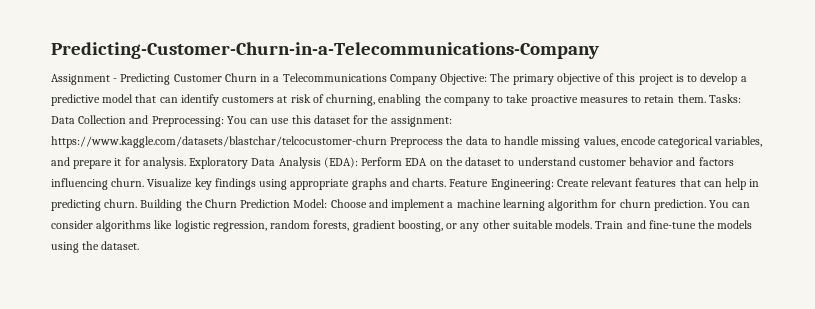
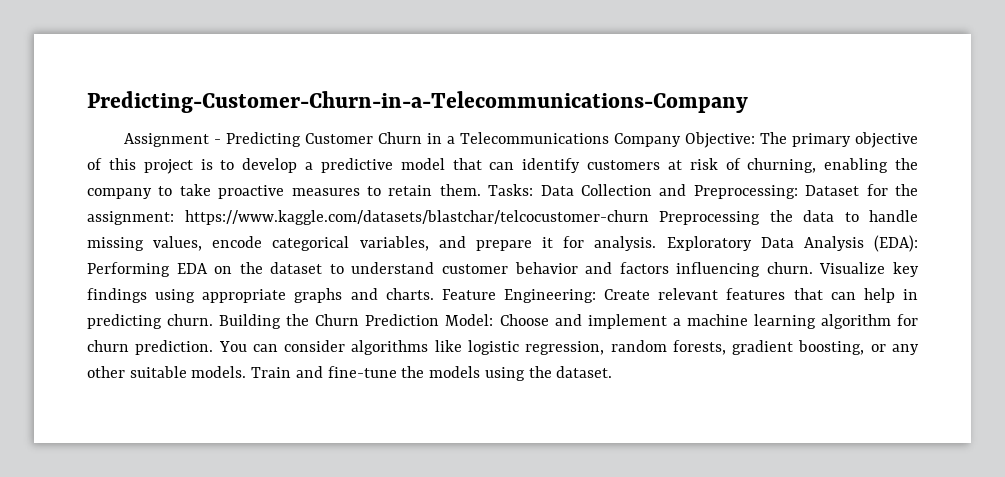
[226,115,350,124] You can use this dataset -> [805,185,860,196] Dataset
[390,137,444,148] Preprocess -> [659,211,760,225] Preprocessing
[361,157,403,166] Perform -> [87,262,170,277] Performing

